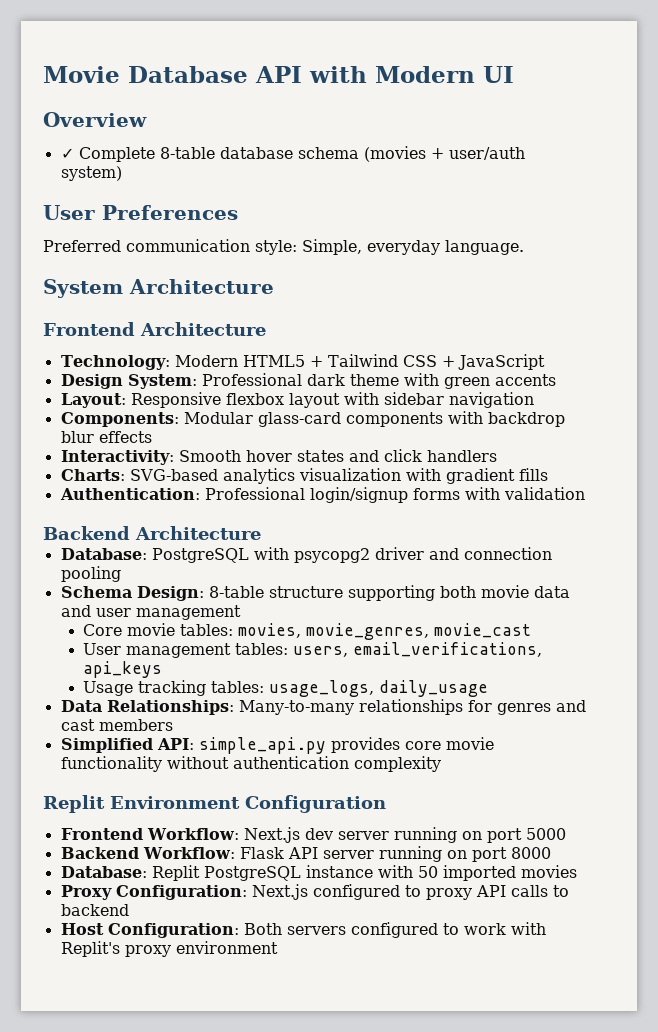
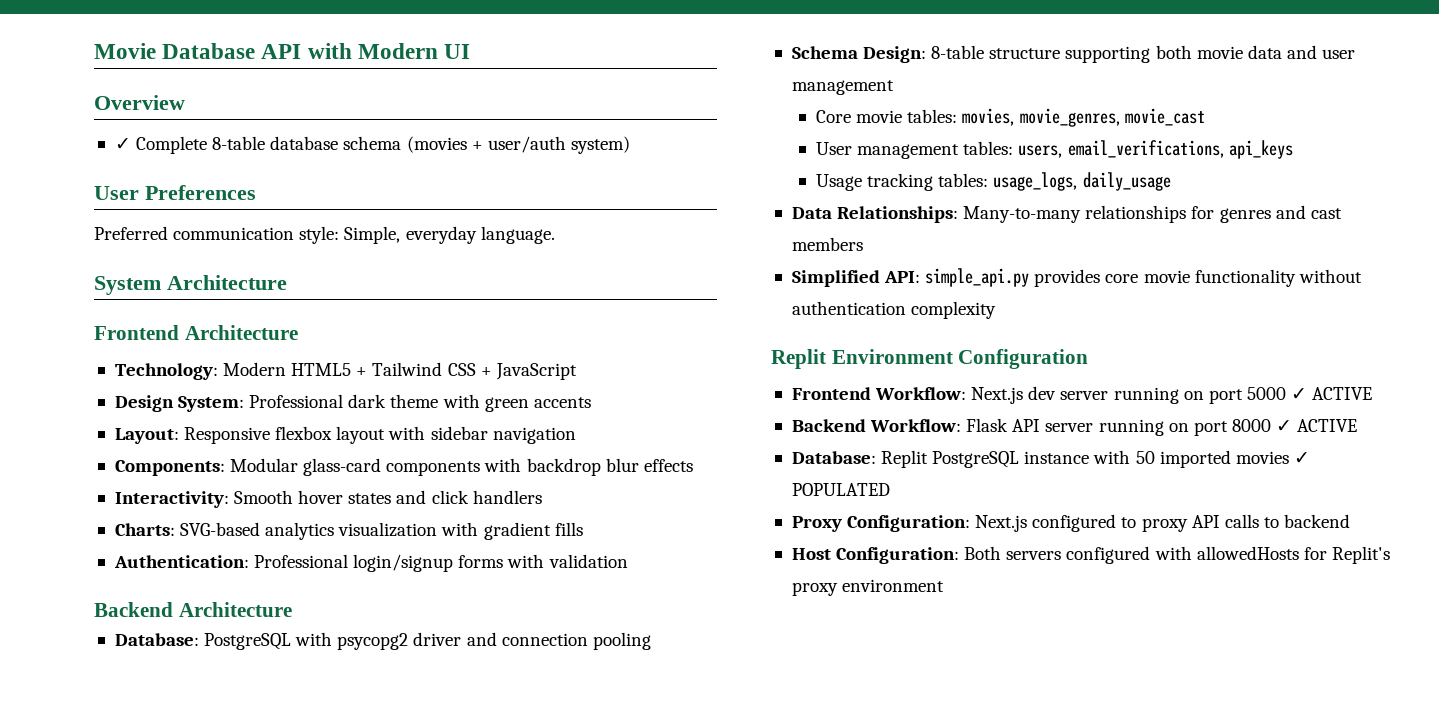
(566, 834) none -> [1291,387,1373,400] ✓ ACTIVE
(551, 853) none -> [1276,419,1358,432] ✓ ACTIVE
(577, 871) none -> [1293,452,1310,464] [791,483,890,496] ✓ POPULATED
[442,922,546,935] to work with -> [1154,546,1327,560] with allowedHosts for

